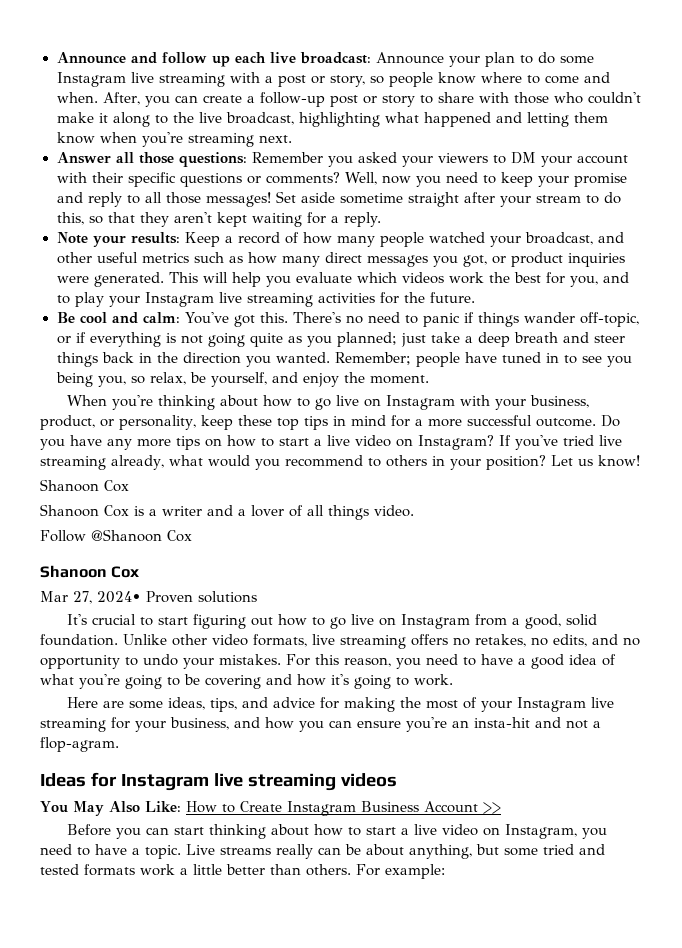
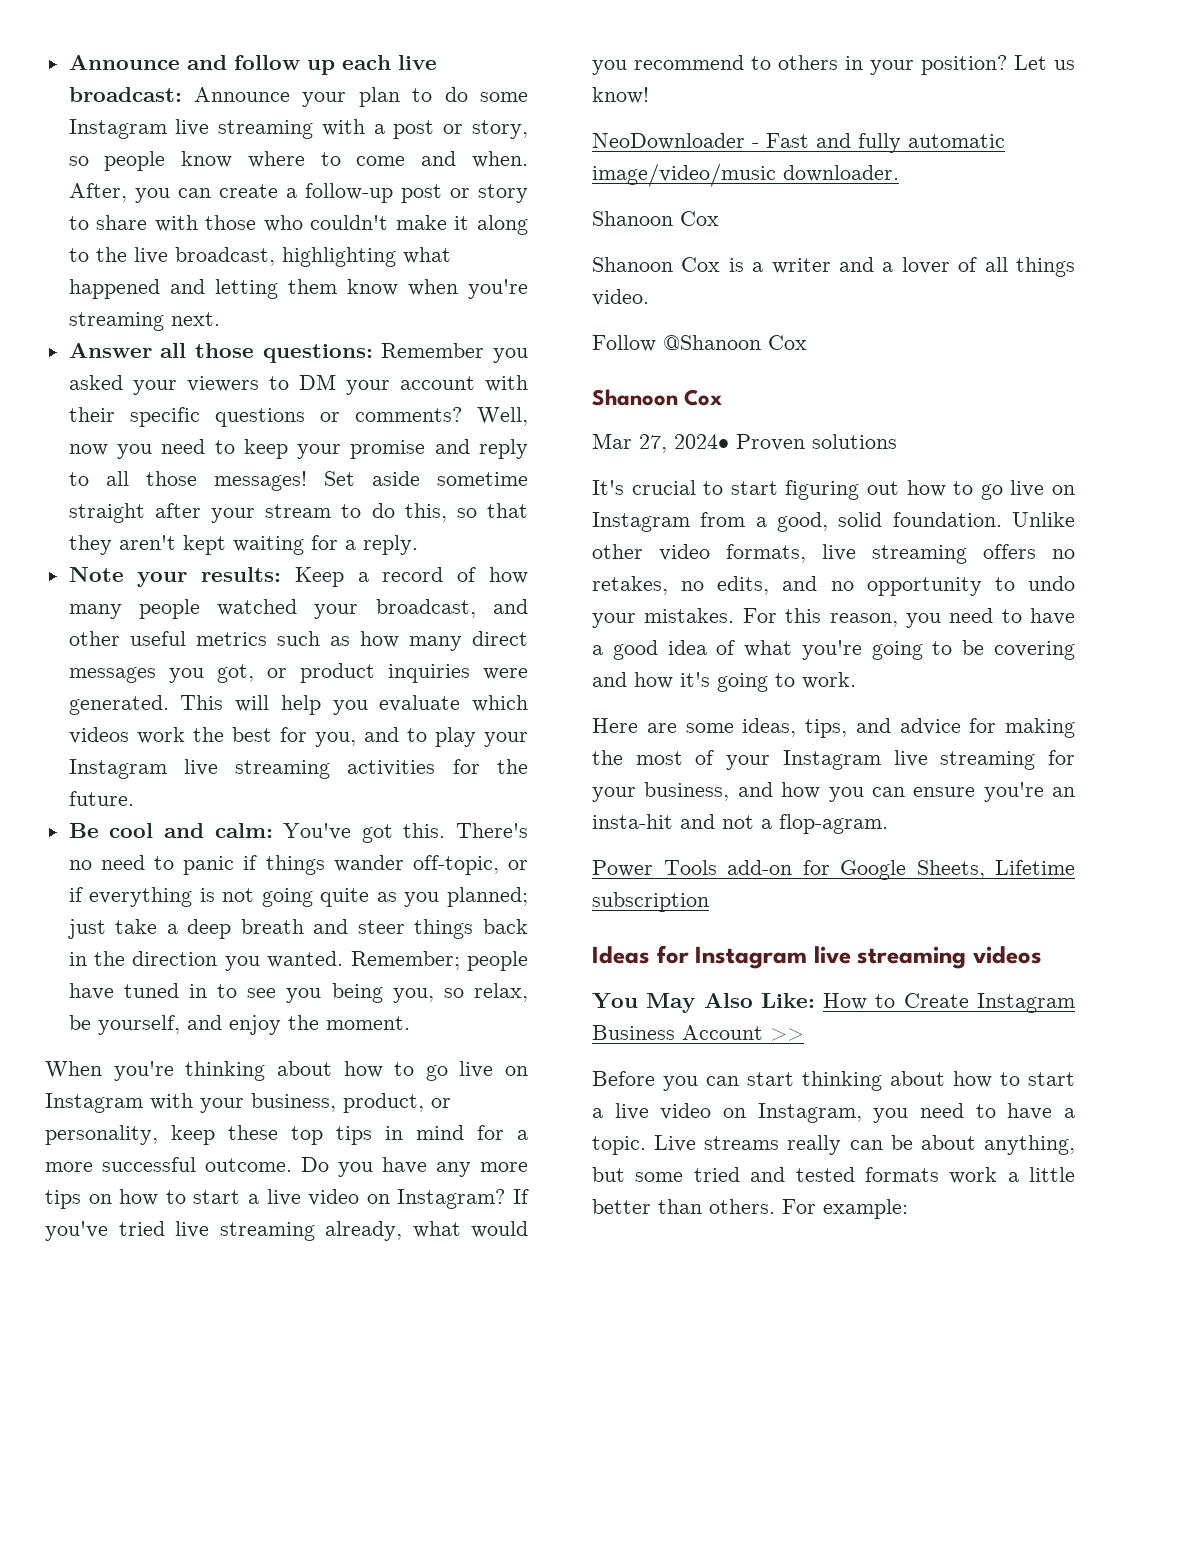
(640, 461) none -> [592,133,1005,153] [592,163,899,187] // NeoDownloader - Fast and fully automatic image/video/music downloader.
(119, 744) none -> [592,860,1075,880] [592,892,709,912] // Power Tools add-on for Google Sheets, Lifetime subscription

